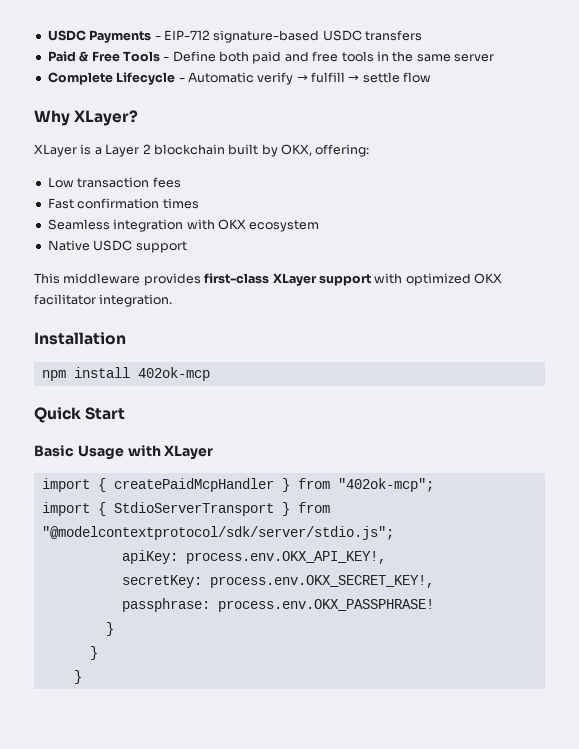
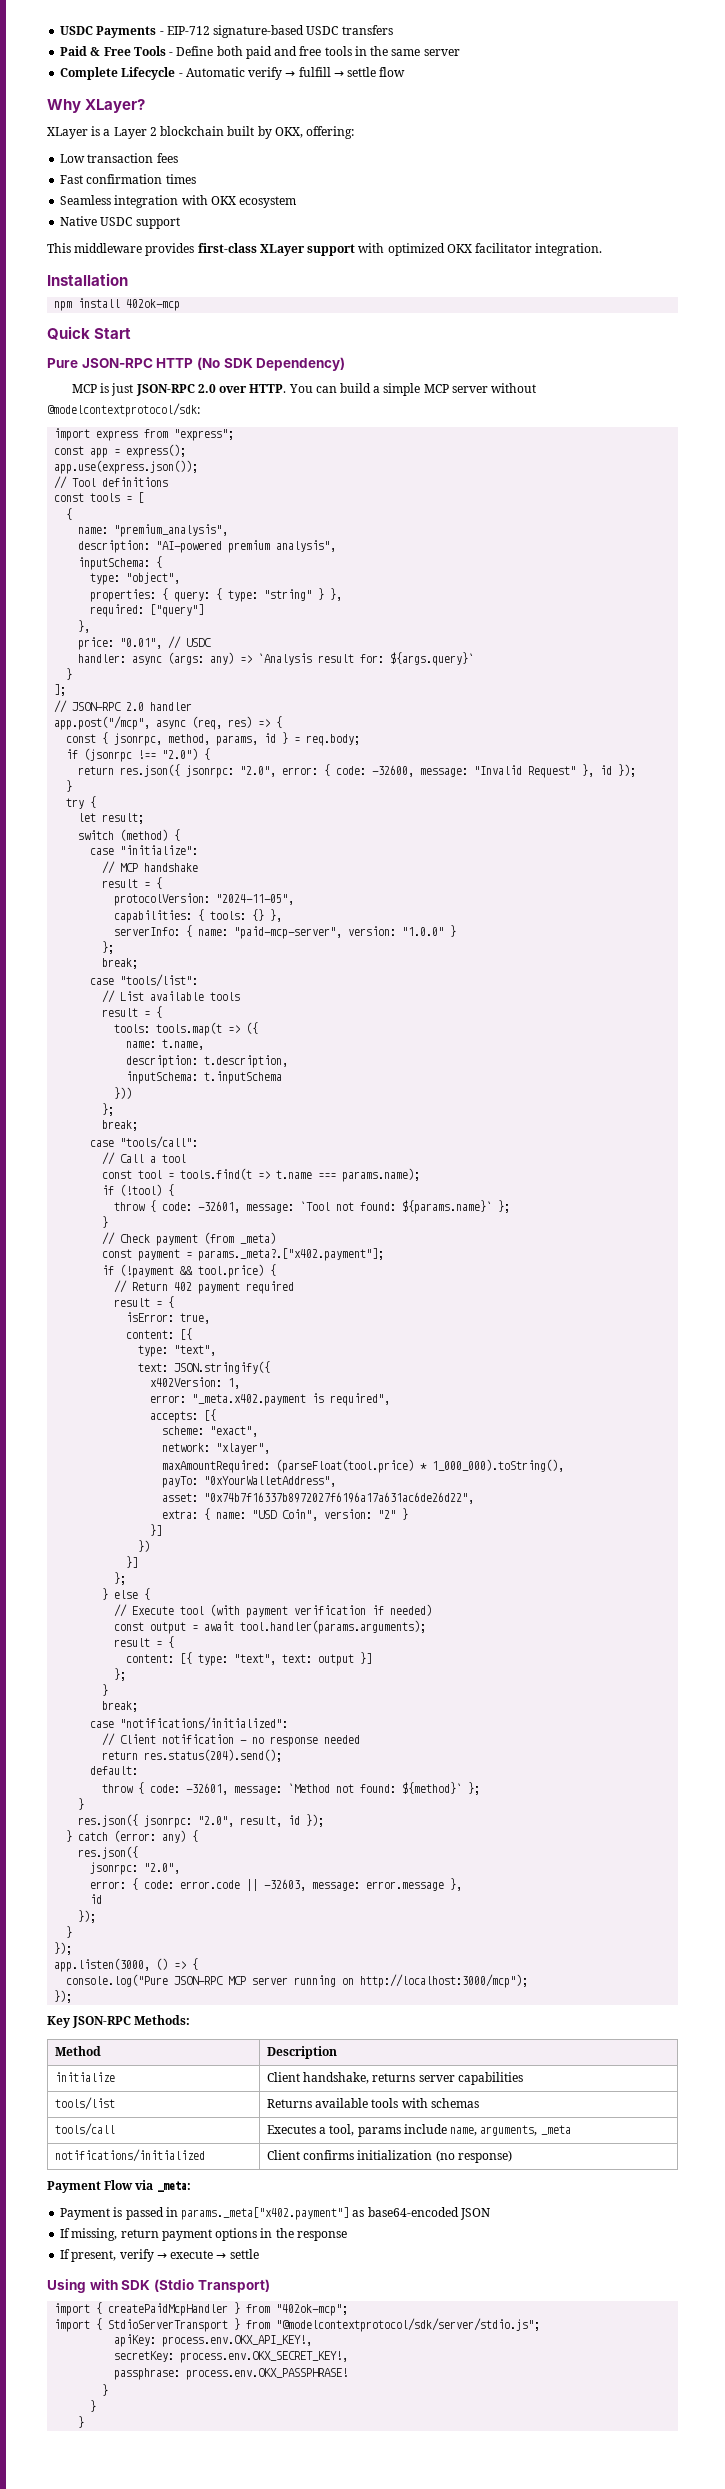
[34,445,214,460] Basic Usage with XLayer -> [47,357,346,371] [71,383,537,396] [47,403,200,417] [54,428,235,441] [54,444,187,458] [54,460,199,474] [54,476,169,489] [54,492,145,503] [66,508,73,520] [78,524,229,537] [78,540,337,553] [78,556,163,570] [90,572,181,585] [90,588,343,602] [90,604,205,617] [78,620,91,633] [78,636,212,650] [78,652,475,666] [66,668,73,680] [54,684,67,696] [54,700,193,713] [54,716,283,730] [66,732,361,746] [66,748,211,762] [78,764,637,778] [66,780,73,792] [66,796,97,809] [78,813,145,824] [78,829,181,841] [90,845,199,855] [102,861,199,874] [102,877,163,889] [114,893,295,906] [114,909,283,923] [114,925,457,939] [102,941,115,954] [102,958,139,969] [90,974,199,987] [102,990,241,1003] [102,1006,163,1018] [114,1022,259,1036] [126,1039,205,1050] [126,1055,289,1068] [126,1071,283,1084] [114,1087,133,1099] [102,1103,115,1116] [102,1120,139,1131] [90,1136,199,1149] [102,1152,187,1165] [102,1168,421,1182] [102,1184,175,1196] [114,1200,511,1214] [102,1216,109,1228] [102,1232,277,1246] [102,1248,385,1261] [102,1264,277,1278] [114,1280,295,1294] [114,1296,175,1308] [126,1312,211,1324] [126,1328,193,1340] [138,1345,217,1357] [138,1361,271,1374] [150,1377,241,1389] [150,1393,391,1406] [150,1409,217,1423] [162,1426,259,1437] [162,1443,271,1454] [162,1459,565,1473] [162,1476,337,1488] [162,1492,475,1504] [162,1508,409,1521] [150,1524,163,1536] [138,1540,151,1552] [126,1556,139,1568] [114,1572,127,1585] [102,1588,151,1600] [114,1604,433,1618] [114,1620,427,1634] [114,1636,175,1648] [126,1652,373,1666] [114,1668,127,1681] [102,1684,109,1696] [102,1701,139,1712] [90,1717,289,1730] [102,1733,361,1747] [102,1749,283,1762] [90,1766,139,1775] [102,1782,481,1795] [78,1798,85,1810] [78,1814,325,1828] [66,1830,199,1843] [78,1846,139,1859] [90,1862,181,1875] [90,1878,463,1891] [90,1894,103,1904] [78,1910,97,1923] [66,1926,73,1938] [54,1942,73,1955] [54,1958,199,1972] [66,1974,529,1988] [54,1990,73,2003] [47,2015,191,2028] [54,2046,101,2056] [266,2046,337,2059] [54,2072,115,2082] [266,2072,523,2085] [54,2097,115,2110] [266,2098,479,2108] [54,2123,115,2136] [266,2124,571,2137] [54,2149,205,2162] [266,2150,512,2163] [47,2180,191,2193] [60,2207,490,2220] [60,2228,347,2241] [60,2249,259,2262] [47,2279,270,2293] Pure JSON-RPC HTTP (No SDK Dependency) // MCP is just JSON-RPC 2.0 over HTTP. You can build a simple MCP server without @modelcontextprotocol/sdk: // import express from "express"; // const app = express(); // app.use(express.json()); // // Tool definitions // const tools = [ // { // name: "premium_analysis", // description: "AI-powered premium analysis", // inputSchema: { // type: "object", // properties: { query: { type: "string" } }, // required: ["query"] // }, // price: "0.01", // USDC // handler: async (args: any) => `Analysis result for: ${args.query}` // } // ]; // // JSON-RPC 2.0 handler // app.post("/mcp", async (req, res) => { // const { jsonrpc, method, params, id } = req.body; // if (jsonrpc !== "2.0") { // return res.json({ jsonrpc: "2.0", error: { code: -32600, message: "Invalid Request" }, id }); // } // try { // let result; // switch (method) { // case "initialize": // // MCP handshake // result = { // protocolVersion: "2024-11-05", // capabilities: { tools: {} }, // serverInfo: { name: "paid-mcp-server", version: "1.0.0" } // }; // break; // case "tools/list": // // List available tools // result = { // tools: tools.map(t => ({ // name: t.name, // description: t.description, // inputSchema: t.inputSchema // })) // }; // break; // case "tools/call": // // Call a tool // const tool = tools.find(t => t.name === params.name); // if (!tool) { // throw { code: -32601, message: `Tool not found: ${params.name}` }; // } // // Check payment (from _meta) // const payment = params._meta?.["x402.payment"]; // if (!payment && tool.price) { // // Return 402 payment required // result = { // isError: true, // content: [{ // type: "text", // text: JSON.stringify({ // x402Version: 1, // error: "_meta.x402.payment is required", // accepts: [{ // scheme: "exact", // network: "xlayer", // maxAmountRequired: (parseFloat(tool.price) * 1_000_000).toString(), // payTo: "0xYourWalletAddress", // asset: "0x74b7f16337b8972027f6196a17a631ac6de26d22", // extra: { name: "USD Coin", version: "2" } // }] // }) // }] // }; // } else { // // Execute tool (with payment verification if needed) // const output = await tool.handler(params.arguments); // result = { // content: [{ type: "text", text: output }] // }; // } // break; // case "notifications/initialized": // // Client notification - no response needed // return res.status(204).send(); // default: // throw { code: -32601, message: `Method not found: ${method}` }; // } // res.json({ jsonrpc: "2.0", result, id }); // } catch (error: any) { // res.json({ // jsonrpc: "2.0", // error: { code: error.code || -32603, message: error.message }, // id // }); // } // }); // app.listen(3000, () => { // console.log("Pure JSON-RPC MCP server running on http://localhost:3000/mcp"); // }); // Key JSON-RPC Methods: // Method | Description // initialize | Client handshake, returns server capabilities // tools/list | Returns available tools with schemas // tools/call | Executes a tool, params include name, arguments, _meta // notifications/initialized | Client confirms initialization (no response) // Payment Flow via _meta: // Payment is passed in params._meta["x402.payment"] as base64-encoded JSON // If missing, return payment options in the response // If present, verify → execute → settle // Using with SDK (Stdio Transport)

